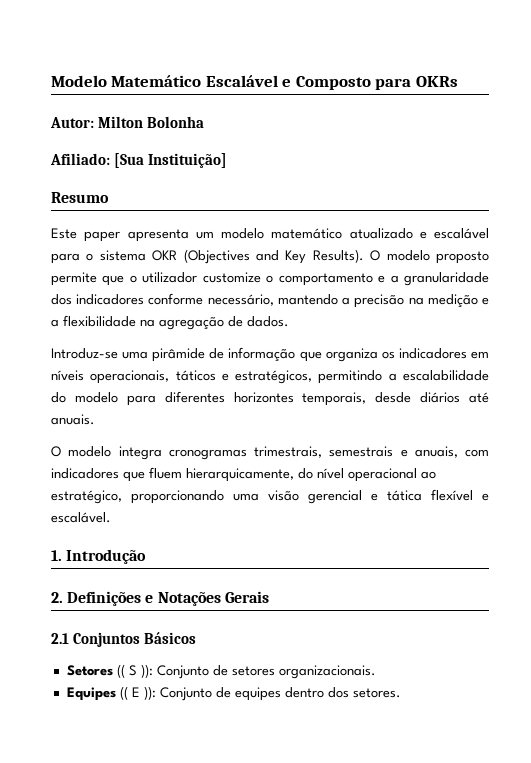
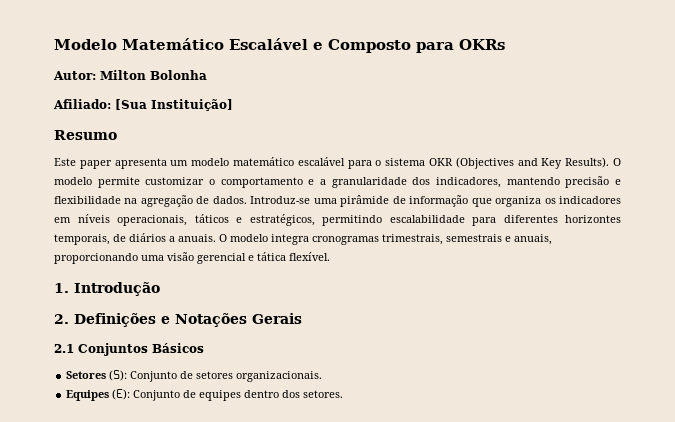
[349,228,427,239] atualizado e -> (294, 161) none
[435,251,489,264] [51,272,261,286] proposto permite que o utilizador customize -> [97,177,205,188] permite customizar
[76,293,490,308] [51,319,59,327] indicadores conforme necessário, mantendo a precisão na medição e a -> [436,176,621,188] indicadores, mantendo precisão e
(289, 321) // -> (247, 200) none
[388,370,489,381] [51,392,118,403] a escalabilidade do modelo -> [389,215,465,223] escalabilidade
[375,392,489,403] desde diários até -> [113,233,175,242] de diários a
(95, 419) // -> (216, 238) none
[465,449,489,457] [51,467,436,482] [51,490,122,504] com indicadores que fluem hierarquicamente, do nível operacional ao estratégico, -> (552, 239) none
[431,489,489,501] [51,512,111,523] flexível e escalável. -> [289,252,330,261] flexível.
[116,664,153,678] (( S )): -> [109,370,128,381] (S):
[119,686,156,700] (( E )): -> [112,389,131,400] (E):

